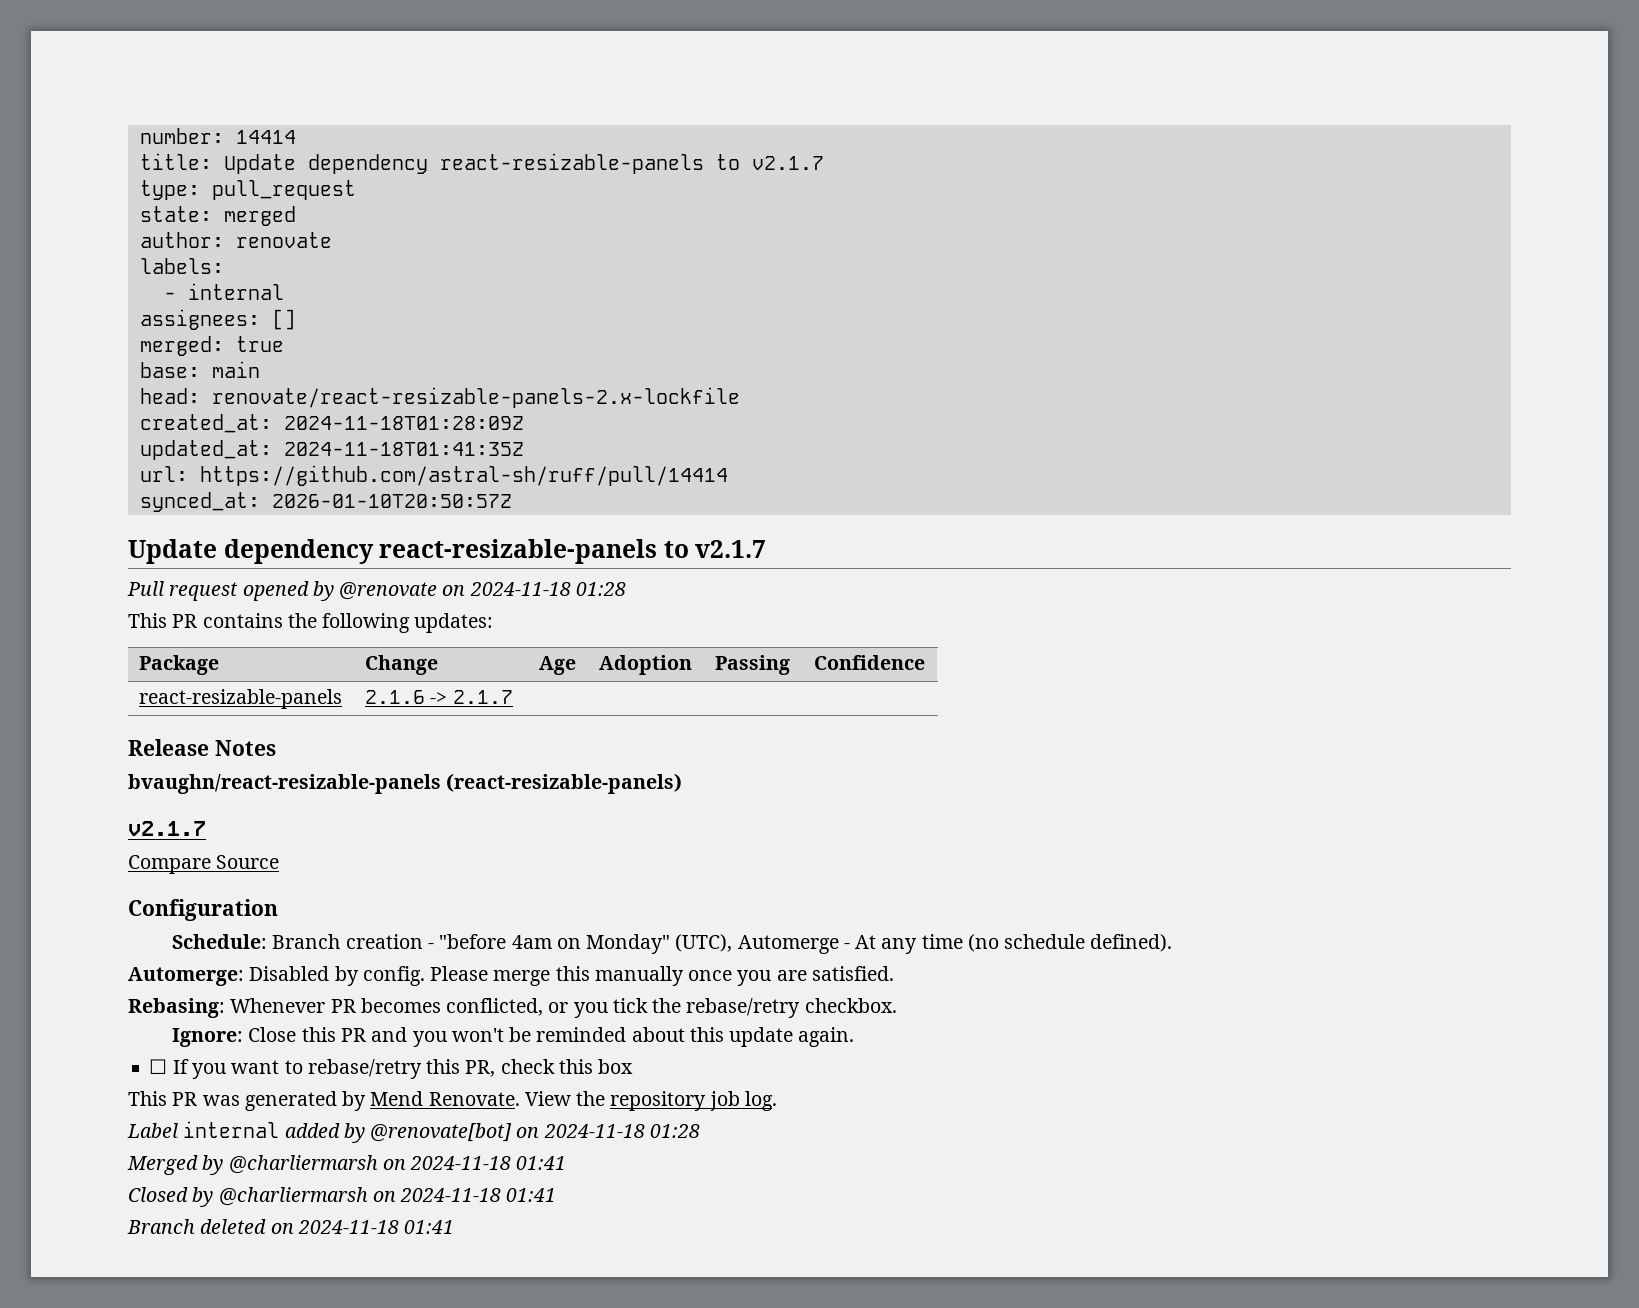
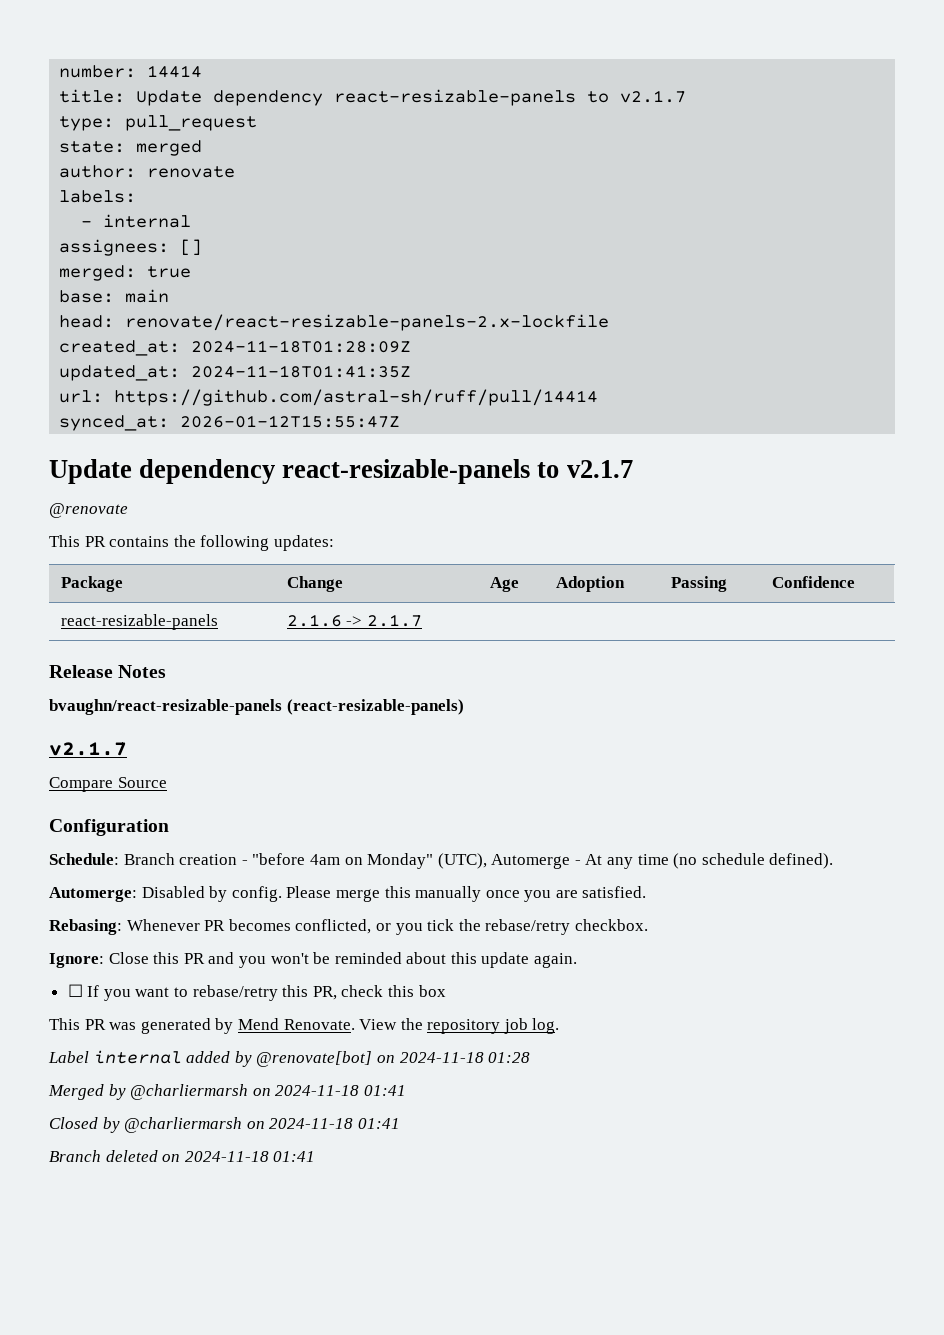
[271,494,512,508] [128,539,767,564] [127,581,626,601] 2026-01-10T20:50:57Z // Update dependency react-resizable-panels to v2.1.7 // Pull request opened by @renovate on 2024-11-18 01:28 -> [180,415,401,428] [49,459,633,484] [49,503,128,518] 2026-01-12T15:55:47Z // Update dependency react-resizable-panels to v2.1.7 // @renovate

